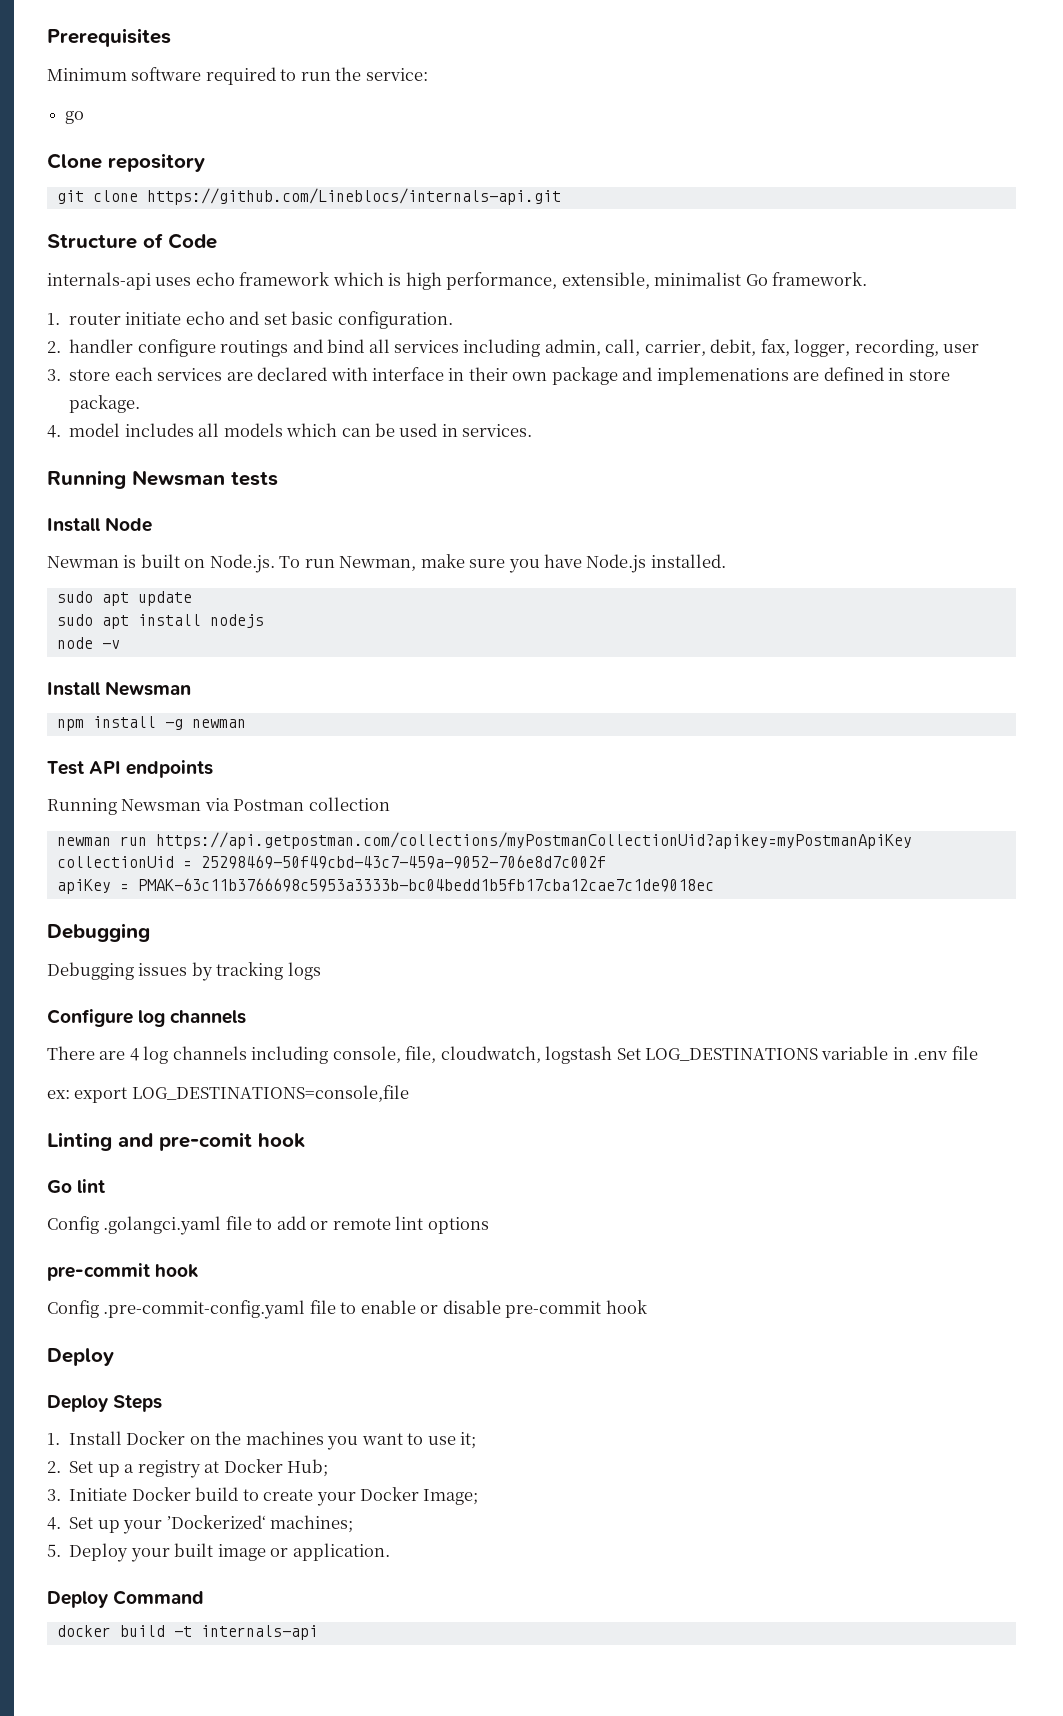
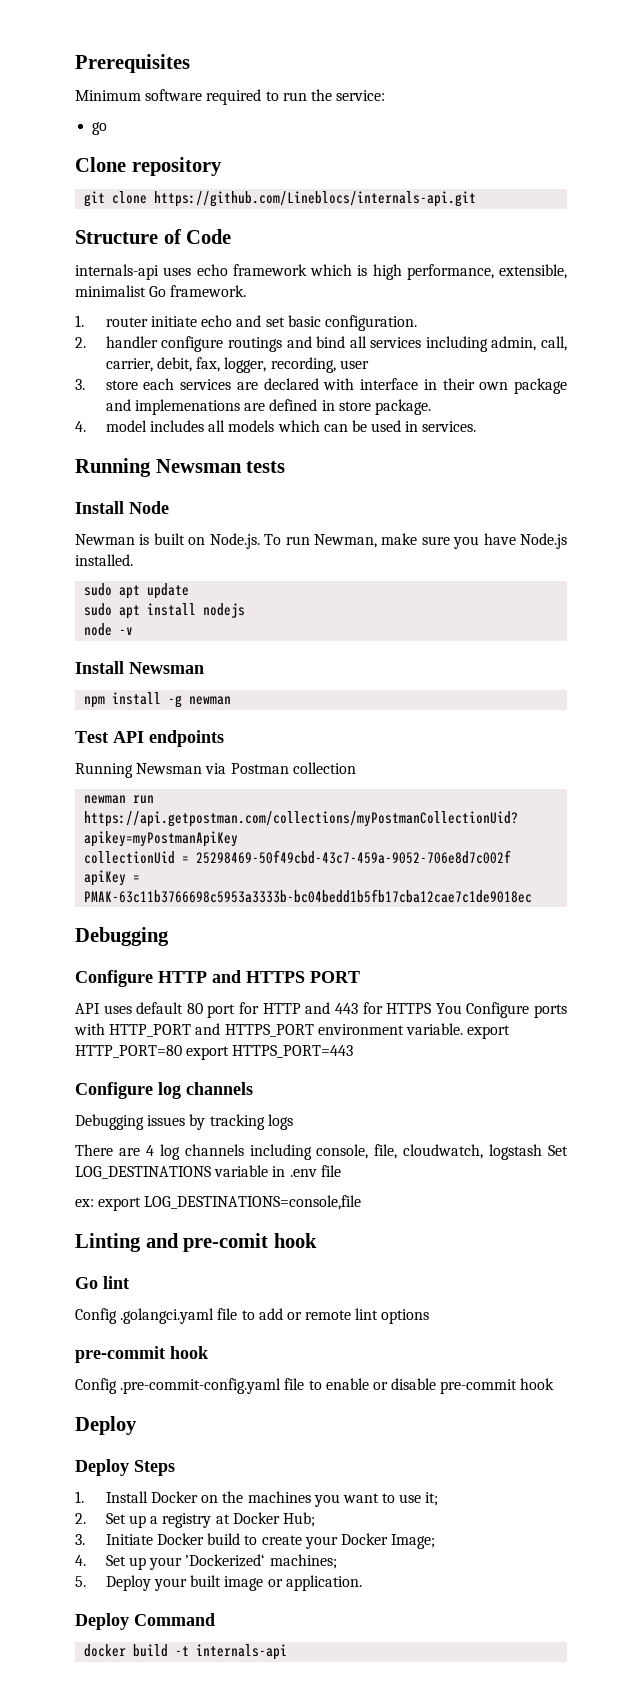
(150, 932) none -> [75,970,360,987] [75,1002,568,1018] [74,1023,511,1039] [75,1045,354,1060] [75,1082,253,1099] // Configure HTTP and HTTPS PORT // API uses default 80 port for HTTP and 443 for HTTPS You Configure ports with HTTP_PORT and HTTPS_PORT environment variable. export HTTP_PORT=80 export HTTPS_PORT=443 // Configure log channels
[47,1009,247,1027] // Configure log channels -> (293, 1122) none

